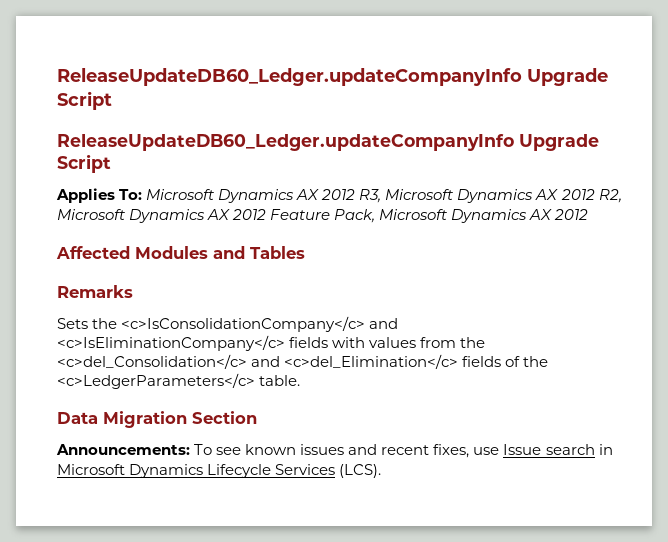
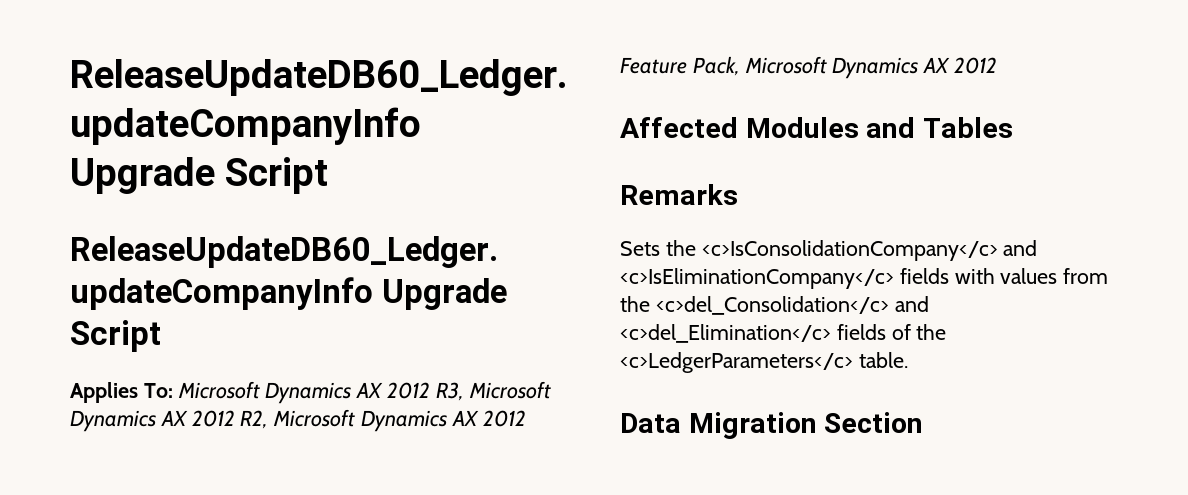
[56,444,613,458] [57,464,382,478] // Announcements: To see known issues and recent fixes, use Issue search in Microsoft Dynamics Lifecycle Services (LCS). -> (924, 422) none

